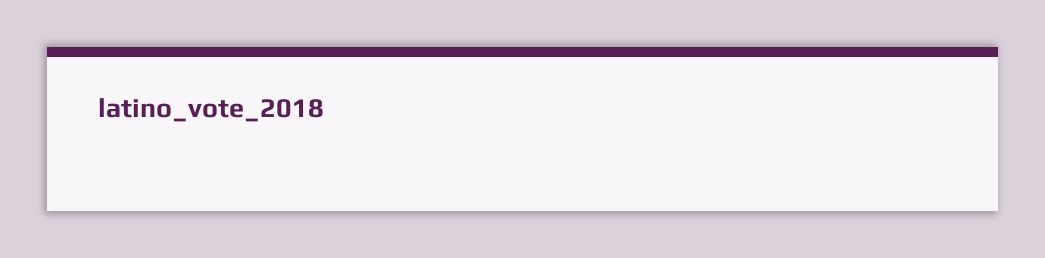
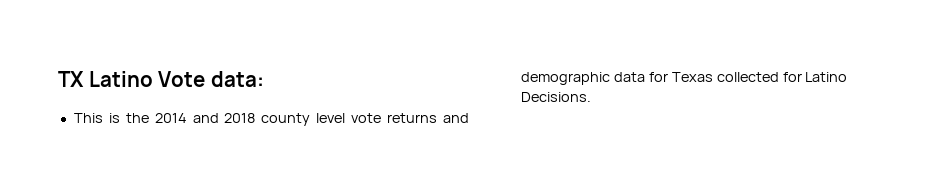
[98,98,324,122] latino_vote_2018 -> [58,71,264,87] [73,113,470,126] [520,72,848,85] [520,92,591,102] TX Latino Vote data: // This is the 2014 and 2018 county level vote returns and demographic data for Texas collected for Latino Decisions.

